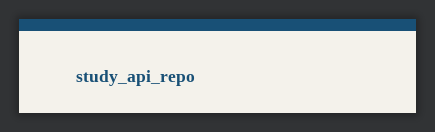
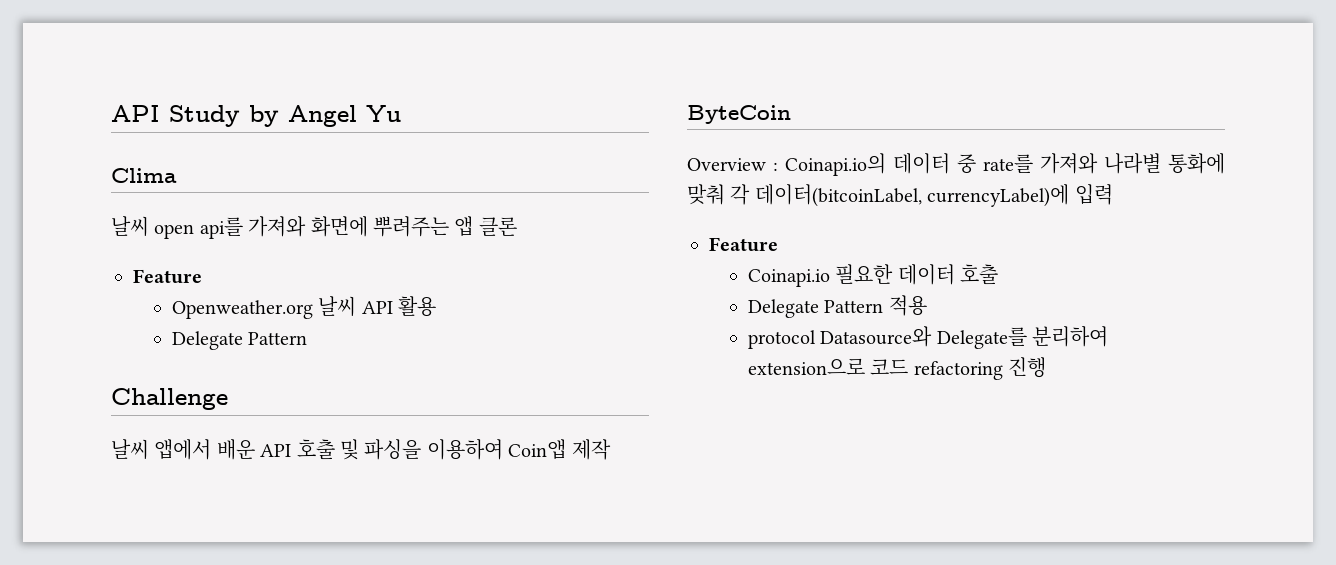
[76,70,195,86] study_api_repo -> [111,105,401,127] [111,168,177,183] [111,216,517,239] [133,269,202,284] [171,296,436,319] [171,331,308,350] [111,388,228,410] [111,439,611,460] [687,105,791,124] [687,153,1225,176] [687,184,1113,207] [709,237,778,252] [747,264,998,287] [747,295,927,318] [747,326,1108,349] [747,357,1046,380] API Study by Angel Yu // Clima // 날씨 open api를 가져와 화면에 뿌려주는 앱 클론 // Feature // Openweather.org 날씨 API 활용 // Delegate Pattern // Challenge // 날씨 앱에서 배운 API 호출 및 파싱을 이용하여 Coin앱 제작 // ByteCoin // Overview : Coinapi.io의 데이터 중 rate를 가져와 나라별 통화에 맞춰 각 데이터(bitcoinLabel, currencyLabel)에 입력 // Feature // Coinapi.io 필요한 데이터 호출 // Delegate Pattern 적용 // protocol Datasource와 Delegate를 분리하여 extension으로 코드 refactoring 진행

